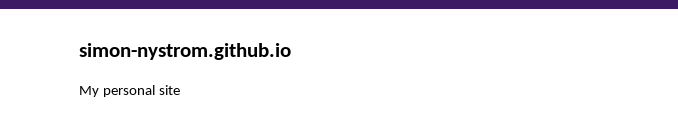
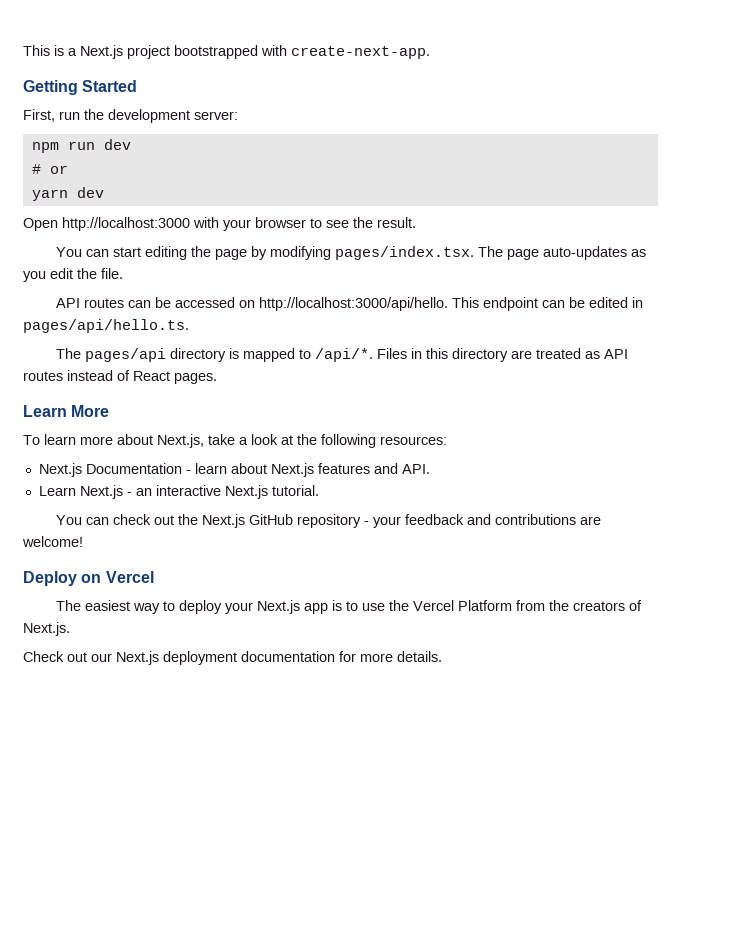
[79,43,291,60] [79,85,180,97] simon-nystrom.github.io // My personal site -> [23,45,430,59] [23,80,138,95] [23,109,238,123] [31,139,131,153] [31,164,68,174] [31,187,104,201] [23,217,416,231] [55,246,646,260] [23,268,123,282] [55,297,643,311] [23,319,189,333] [55,348,628,362] [23,370,217,384] [23,405,110,417] [23,434,447,448] [38,463,430,477] [38,485,319,499] [55,514,601,528] [22,536,83,547] [23,571,154,586] [55,600,642,614] [23,622,70,636] [23,651,442,665] This is a Next.js project bootstrapped with create-next-app. // Getting Started // First, run the development server: // npm run dev // # or // yarn dev // Open http://localhost:3000 with your browser to see the result. // You can start editing the page by modifying pages/index.tsx. The page auto-updates as you edit the file. // API routes can be accessed on http://localhost:3000/api/hello. This endpoint can be edited in pages/api/hello.ts. // The pages/api directory is mapped to /api/*. Files in this directory are treated as API routes instead of React pages. // Learn More // To learn more about Next.js, take a look at the following resources: // Next.js Documentation - learn about Next.js features and API. // Learn Next.js - an interactive Next.js tutorial. // You can check out the Next.js GitHub repository - your feedback and contributions are welcome! // Deploy on Vercel // The easiest way to deploy your Next.js app is to use the Vercel Platform from the creators of Next.js. // Check out our Next.js deployment documentation for more details.

